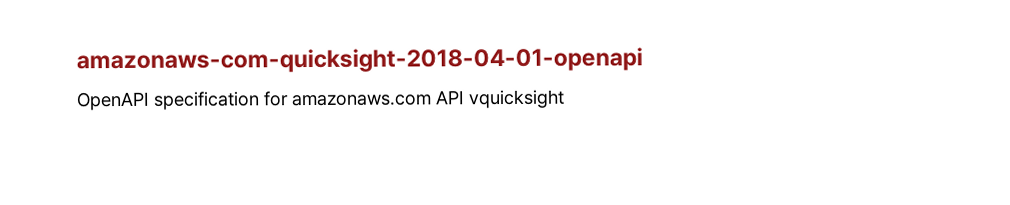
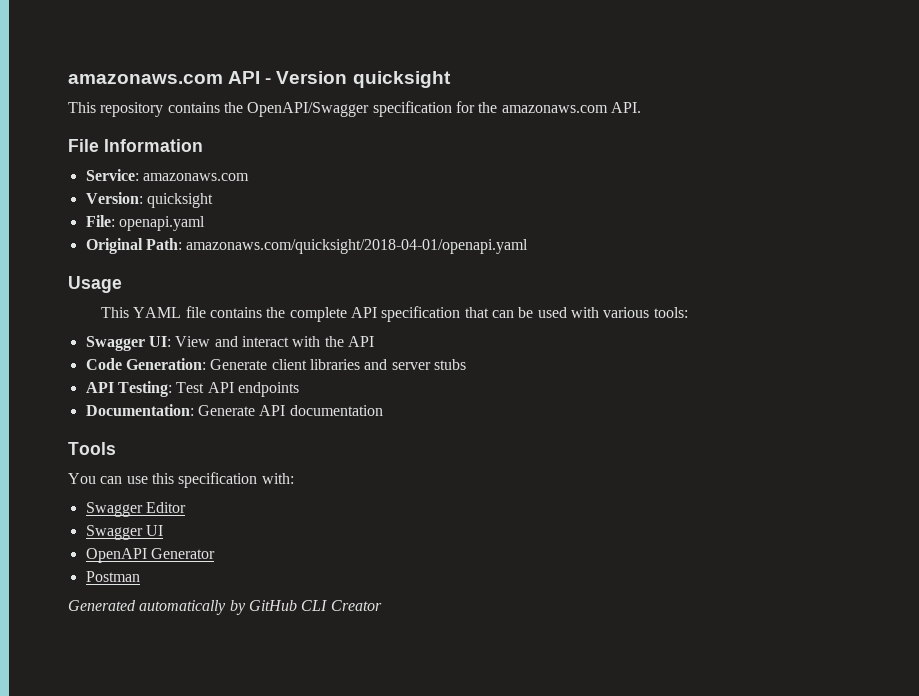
[76,47,643,74] [76,89,565,111] amazonaws-com-quicksight-2018-04-01-openapi // OpenAPI specification for amazonaws.com API vquicksight -> [68,71,451,88] [68,101,641,117] [68,139,203,152] [85,169,249,181] [85,192,213,208] [85,215,205,231] [85,238,529,254] [68,276,122,293] [101,306,688,322] [85,336,374,351] [85,358,466,370] [85,381,299,397] [85,404,383,416] [68,442,116,455] [68,472,294,488] [85,502,186,517] [85,525,163,540] [85,548,215,563] [85,571,140,582] [68,600,382,615] amazonaws.com API - Version quicksight // This repository contains the OpenAPI/Swagger specification for the amazonaws.com API. // File Information // Service: amazonaws.com // Version: quicksight // File: openapi.yaml // Original Path: amazonaws.com/quicksight/2018-04-01/openapi.yaml // Usage // This YAML file contains the complete API specification that can be used with various tools: // Swagger UI: View and interact with the API // Code Generation: Generate client libraries and server stubs // API Testing: Test API endpoints // Documentation: Generate API documentation // Tools // You can use this specification with: // Swagger Editor // Swagger UI // OpenAPI Generator // Postman // Generated automatically by GitHub CLI Creator

